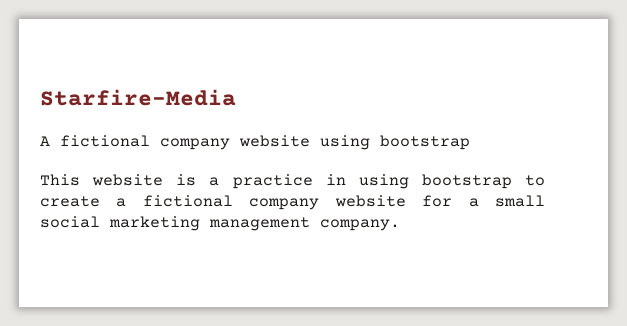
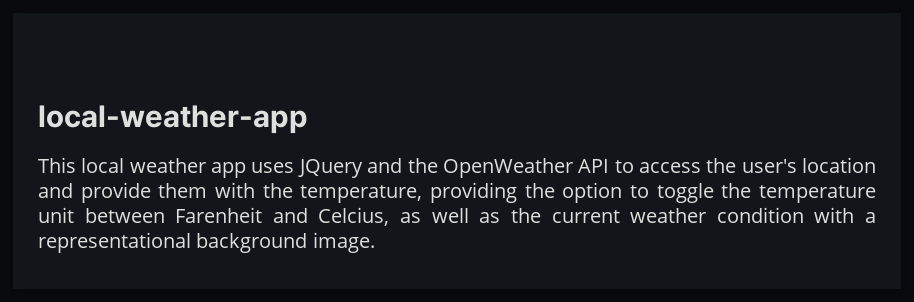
[40,89,236,106] [40,135,470,150] [40,174,545,189] [40,195,545,210] [40,216,400,231] Starfire-Media // A fictional company website using bootstrap // This website is a practice in using bootstrap to create a fictional company website for a small social marketing management company. -> [38,105,308,134] [38,157,877,178] [38,182,876,203] [38,207,877,226] [38,232,375,253] local-weather-app // This local weather app uses JQuery and the OpenWeather API to access the user's location and provide them with the temperature, providing the option to toggle the temperature unit between Farenheit and Celcius, as well as the current weather condition with a representational background image.

